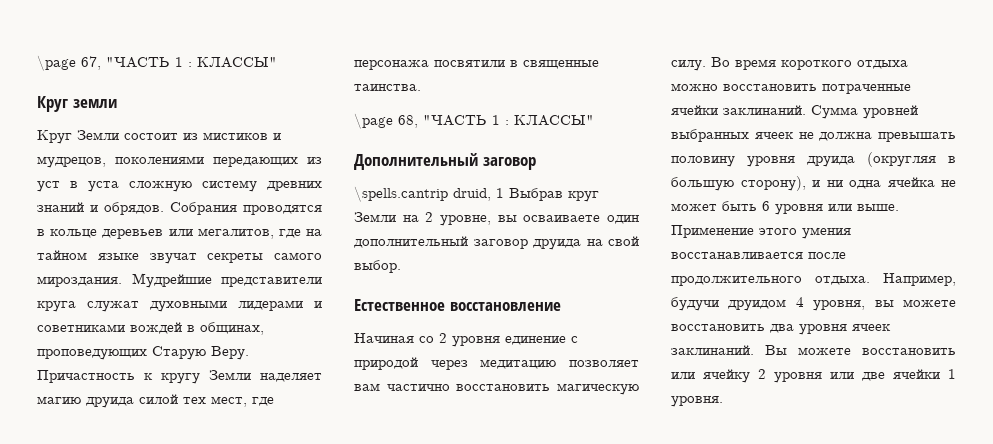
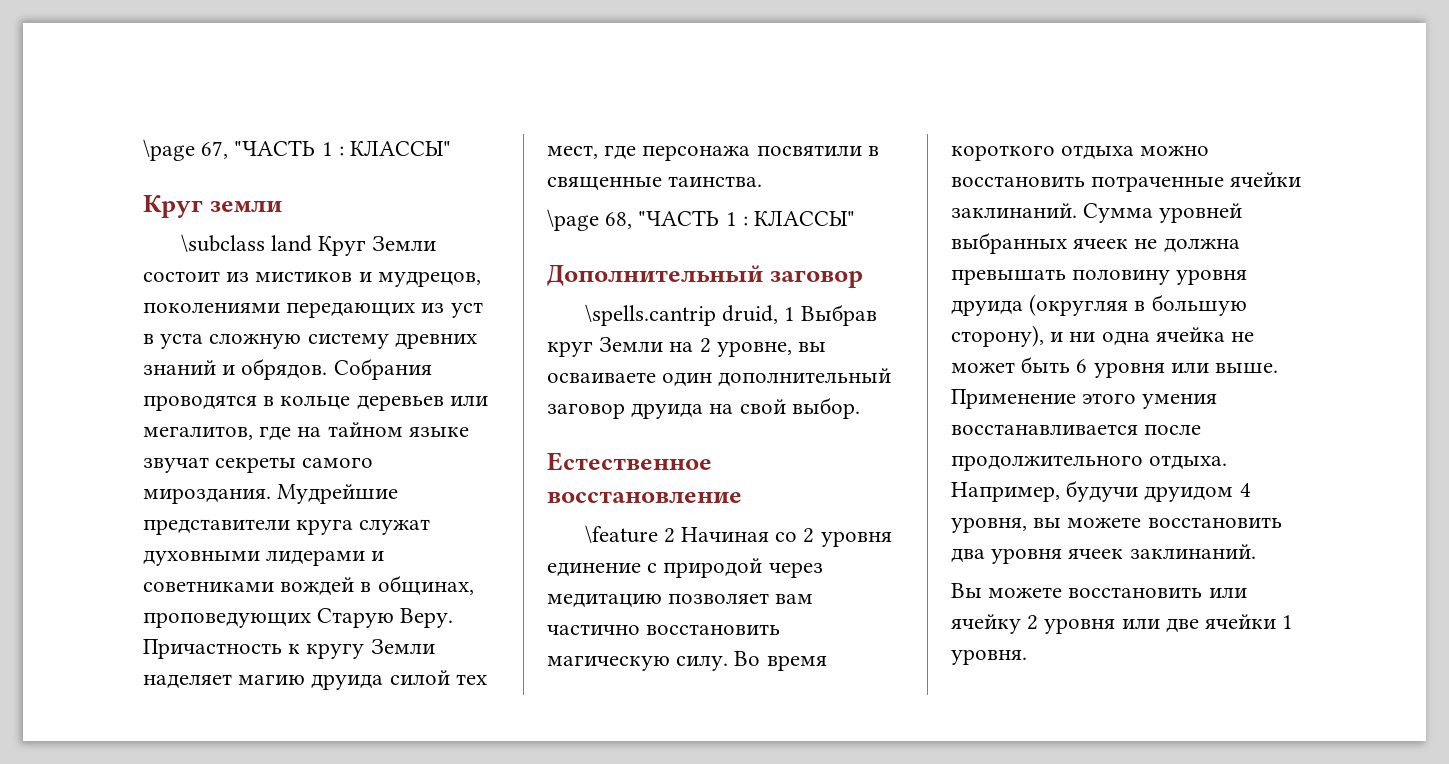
(117, 103) none -> [180,234,312,252] \subclass land
(561, 306) none -> [584,525,675,543] \feature 2
(754, 350) none -> (1256, 551) //

